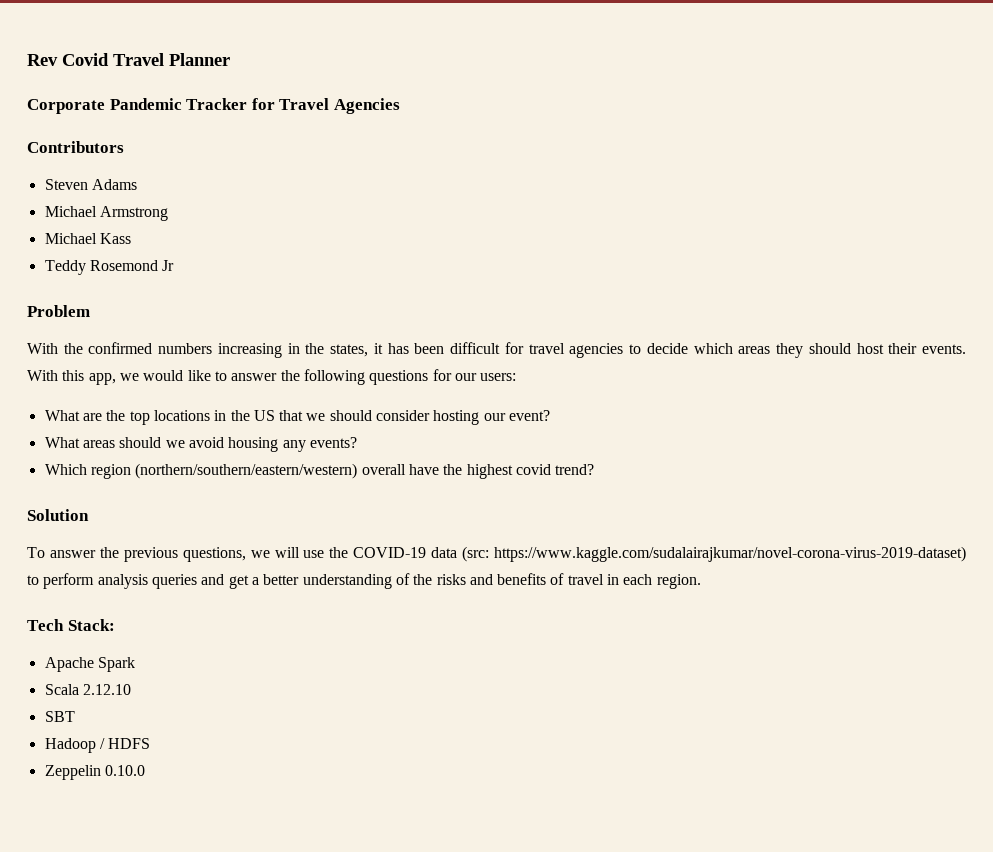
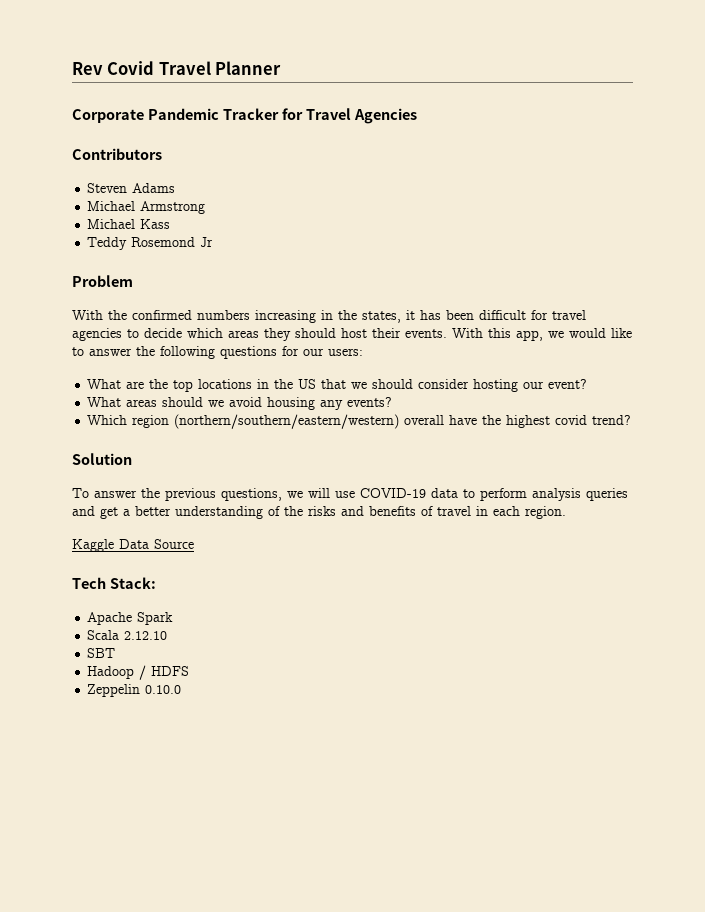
[329,547,349,558] the -> (355, 494) none
[462,546,966,562] (src: https://www.kaggle.com/sudalairajkumar/novel-corona-virus-2019-dataset) -> (458, 493) none
(701, 581) none -> [72,539,194,552] // Kaggle Data Source

